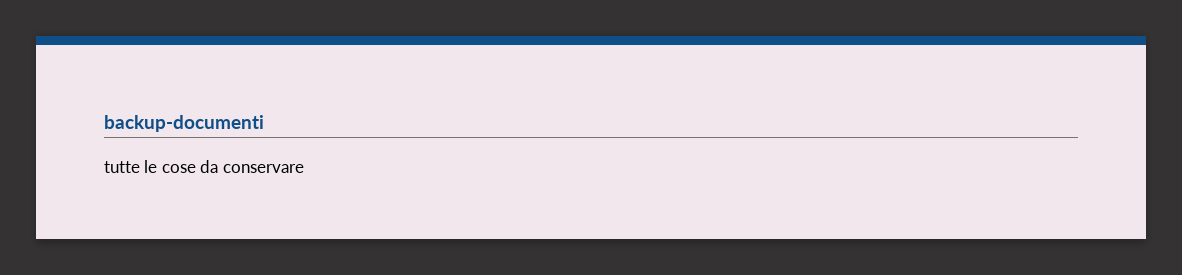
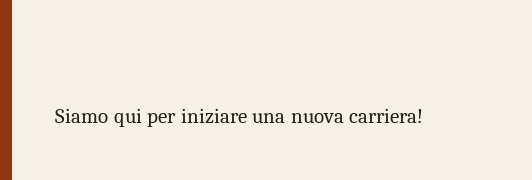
[104,115,264,132] [104,160,304,173] backup-documenti // tutte le cose da conservare -> [55,108,424,127] Siamo qui per iniziare una nuova carriera!

